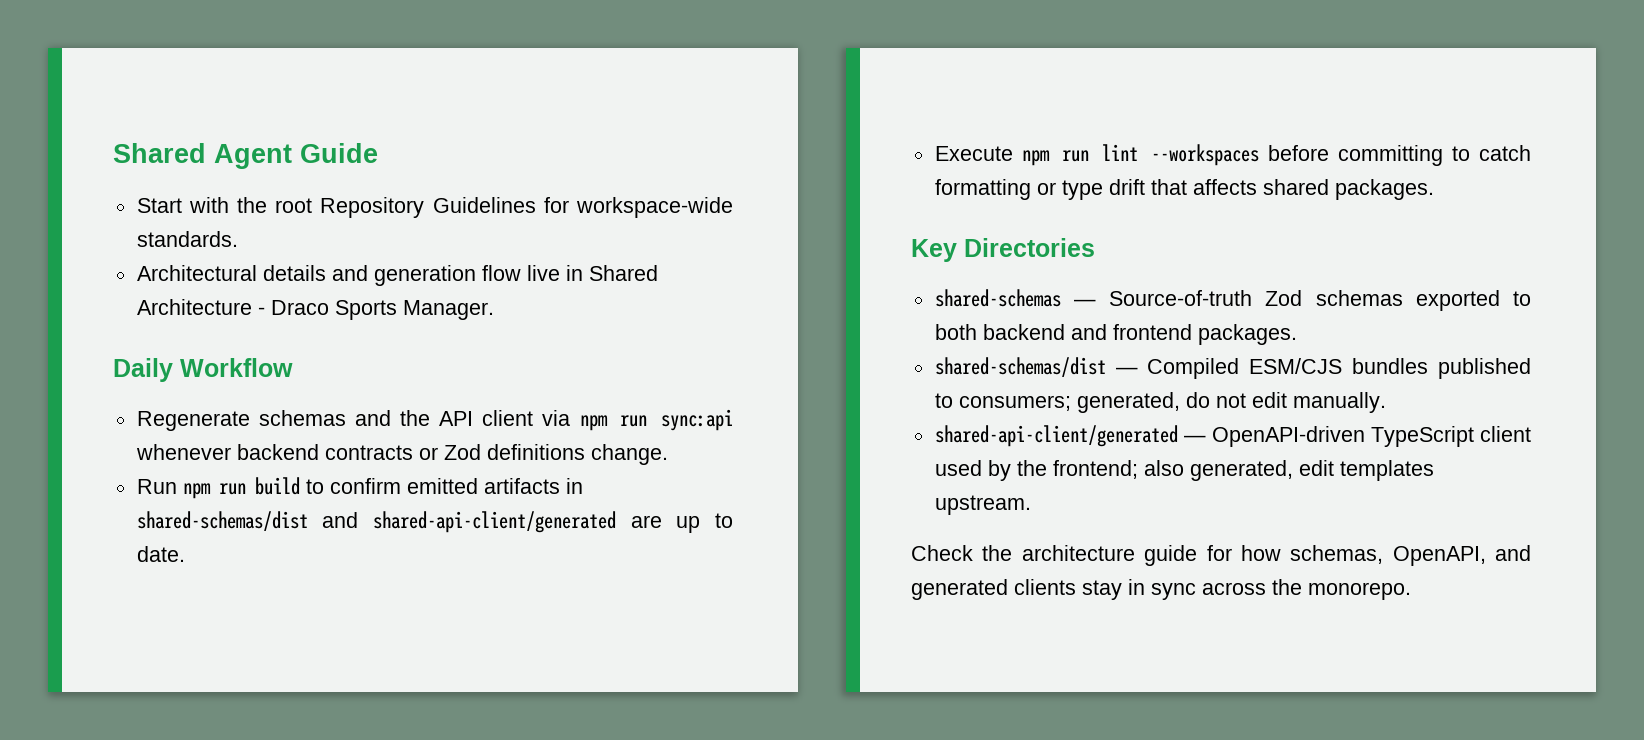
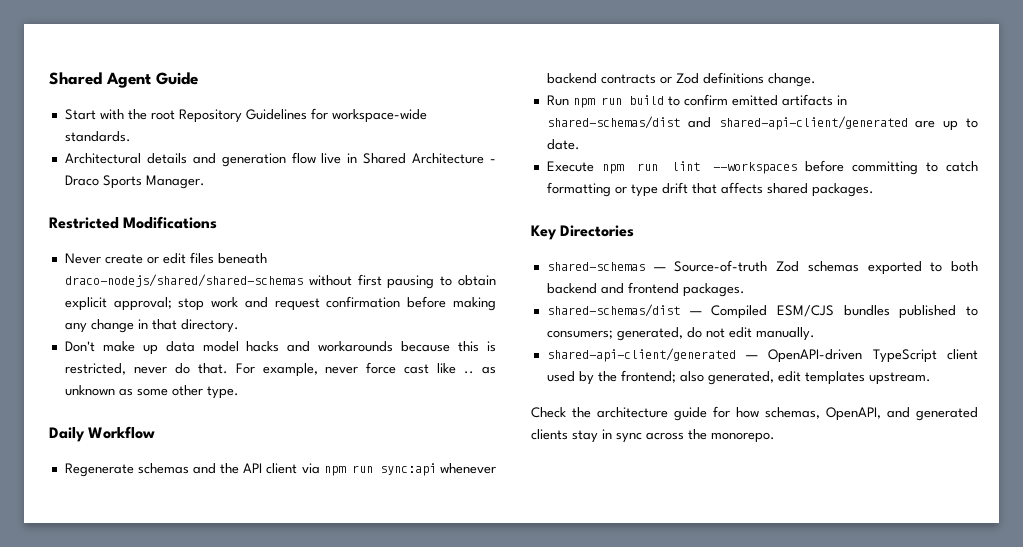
(494, 310) none -> [49,216,218,229] [64,252,267,264] [64,274,496,289] [64,296,497,311] [64,319,239,333] [64,341,496,355] [64,362,497,377] [64,385,239,399] // Restricted Modifications // Never create or edit files beneath draco-nodejs/shared/shared-schemas without first pausing to obtain explicit approval; stop work and request confirmation before making any change in that directory. // Don't make up data model hacks and workarounds because this is restricted, never do that. For example, never force cast like .. as unknown as some other type.

